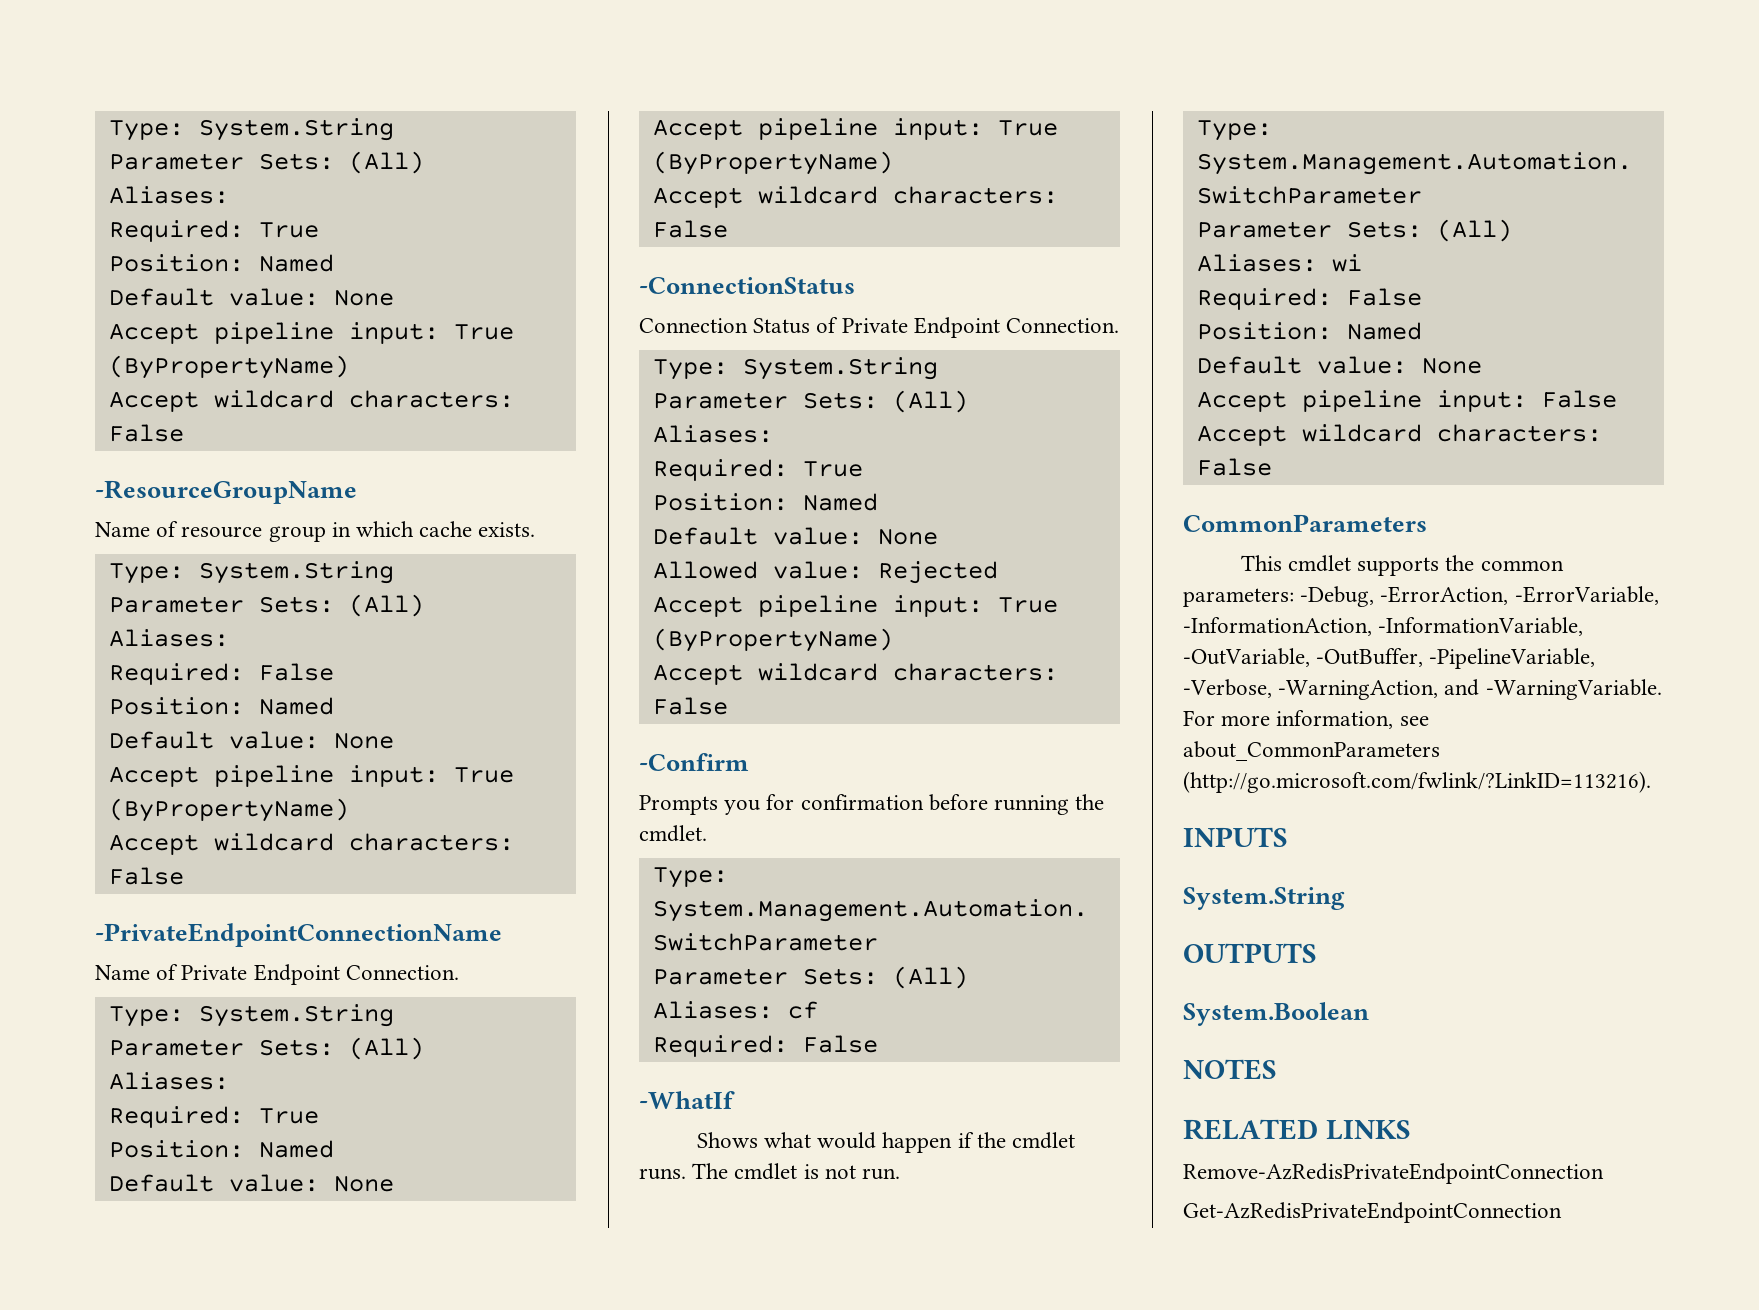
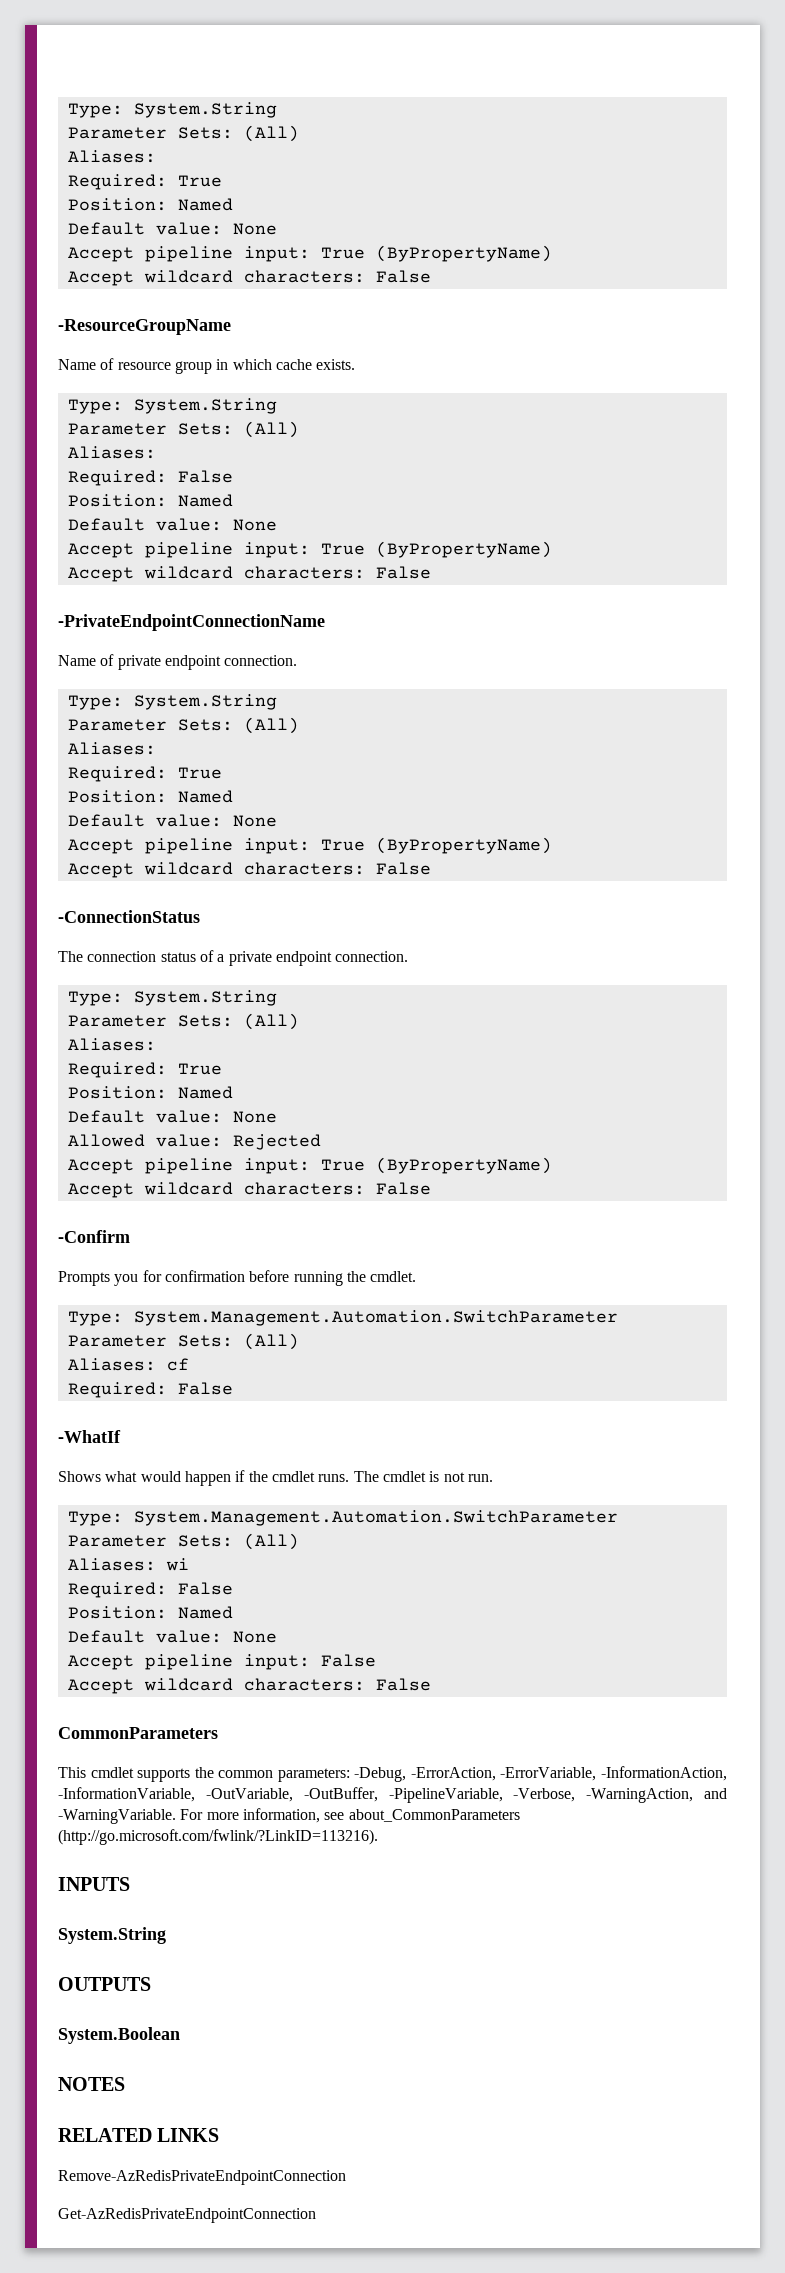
[181,964,459,985] Private Endpoint Connection. -> [117,655,298,670] private endpoint connection.
[639,317,1120,338] Connection Status of Private Endpoint Connection. -> [58,950,409,966] The connection status of a private endpoint connection.

